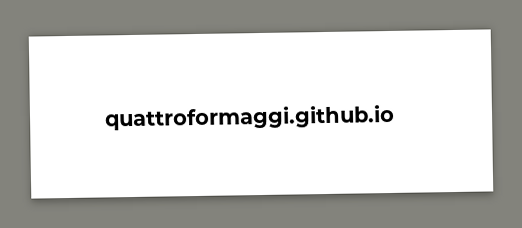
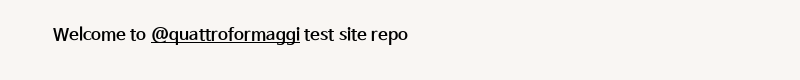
[104,104,395,131] quattroformaggi.github.io -> [53,26,409,45] Welcome to @quattroformaggi test site repo

